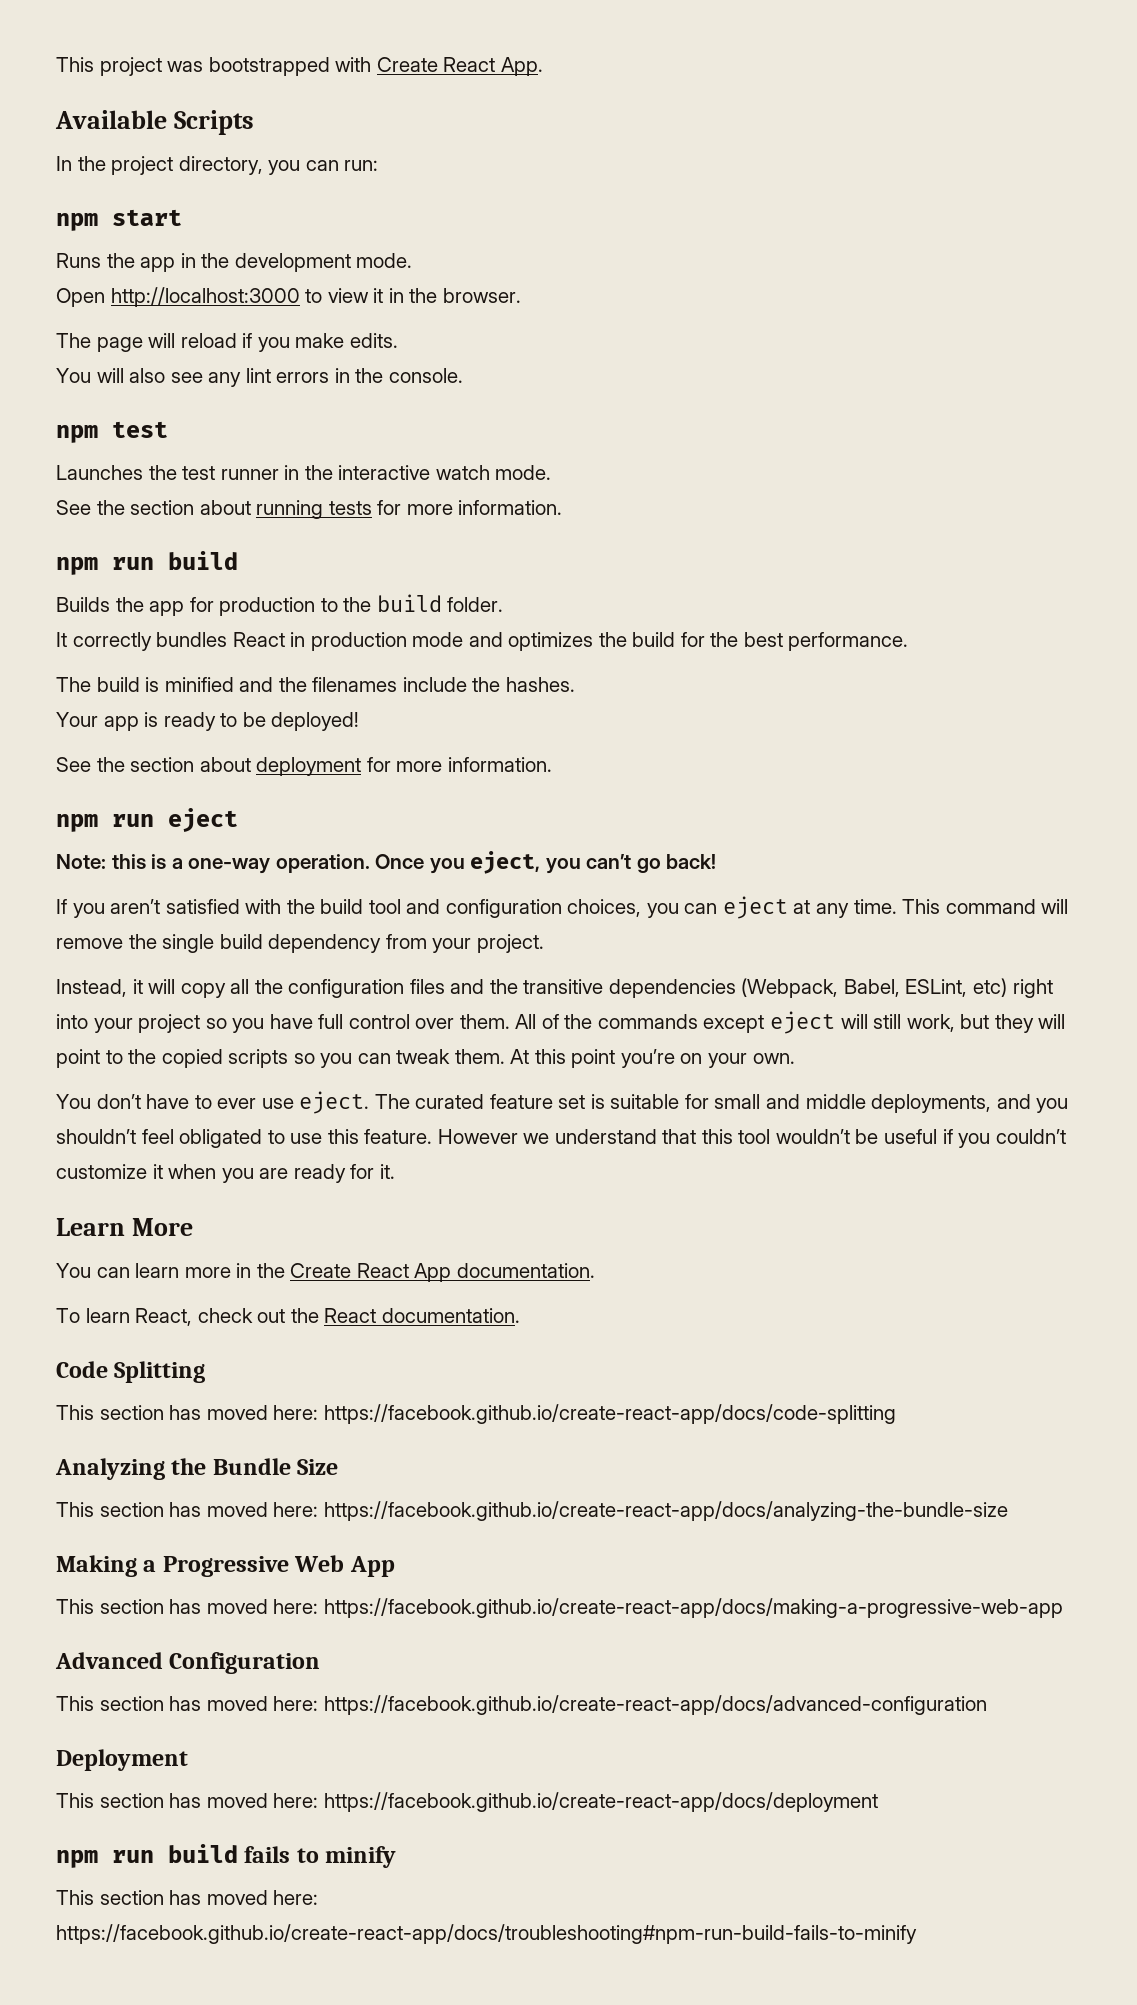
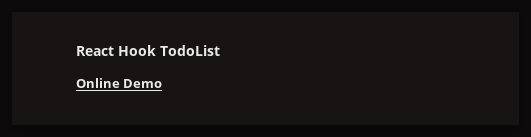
[56,57,543,76] [55,110,254,135] [56,156,379,175] [56,209,182,231] [56,253,413,272] [56,287,521,307] [56,333,398,352] [56,368,463,387] [56,421,168,443] [56,465,552,480] [56,500,563,519] [56,551,238,575] [56,594,504,616] [56,632,909,651] [56,677,575,692] [56,712,360,731] [56,757,552,776] [56,808,238,832] [56,851,717,874] [56,896,1069,919] [56,934,544,953] [56,978,1053,998] [56,1011,1066,1034] [56,1049,795,1068] [56,1091,1069,1114] [56,1129,1066,1148] [56,1164,395,1183] [56,1218,193,1236] [56,1263,595,1282] [56,1308,520,1326] [56,1361,206,1383] [56,1404,896,1424] [55,1458,339,1480] [56,1501,1008,1521] [56,1555,395,1577] [56,1598,1063,1618] [55,1652,321,1674] [56,1695,987,1715] [56,1749,188,1771] [56,1792,878,1812] [56,1844,397,1868] [56,1890,319,1905] [56,1924,917,1944] This project was bootstrapped with Create React App. // Available Scripts // In the project directory, you can run: // npm start // Runs the app in the development mode. // Open http://localhost:3000 to view it in the browser. // The page will reload if you make edits. // You will also see any lint errors in the console. // npm test // Launches the test runner in the interactive watch mode. // See the section about running tests for more information. // npm run build // Builds the app for production to the build folder. // It correctly bundles React in production mode and optimizes the build for the best performance. // The build is minified and the filenames include the hashes. // Your app is ready to be deployed! // See the section about deployment for more information. // npm run eject // Note: this is a one-way operation. Once you eject, you can’t go back! // If you aren’t satisfied with the build tool and configuration choices, you can eject at any time. This command will remove the single build dependency from your project. // Instead, it will copy all the configuration files and the transitive dependencies (Webpack, Babel, ESLint, etc) right into your project so you have full control over them. All of the commands except eject will still work, but they will point to the copied scripts so you can tweak them. At this point you’re on your own. // You don’t have to ever use eject. The curated feature set is suitable for small and middle deployments, and you shouldn’t feel obligated to use this feature. However we understand that this tool wouldn’t be useful if you couldn’t customize it when you are ready for it. // Learn More // You can learn more in the Create React App documentation. // To learn React, check out the React documentation. // Code Splitting // This section has moved here: https://facebook.github.io/create-react-app/docs/code-splitting // Analyzing the Bundle Size // This section has moved here: https://facebook.github.io/create-react-app/docs/analyzing-the-bundle-size // Making a Progressive Web App // This section has moved here: https://facebook.github.io/create-react-app/docs/making-a-progressive-web-app // Advanced Configuration // This section has moved here: https://facebook.github.io/create-react-app/docs/advanced-configuration // Deployment // This section has moved here: https://facebook.github.io/create-react-app/docs/deployment // npm run build fails to minify // This section has moved here: https://facebook.github.io/create-react-app/docs/troubleshooting#npm-run-build-fails-to-minify -> [76,45,220,56] [76,78,163,88] React Hook TodoList // Online Demo

